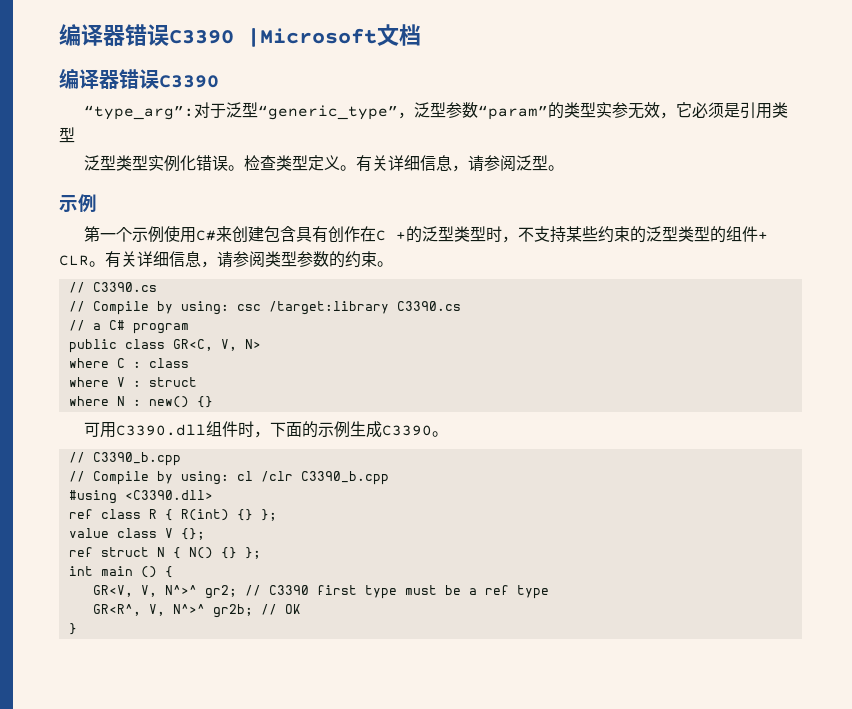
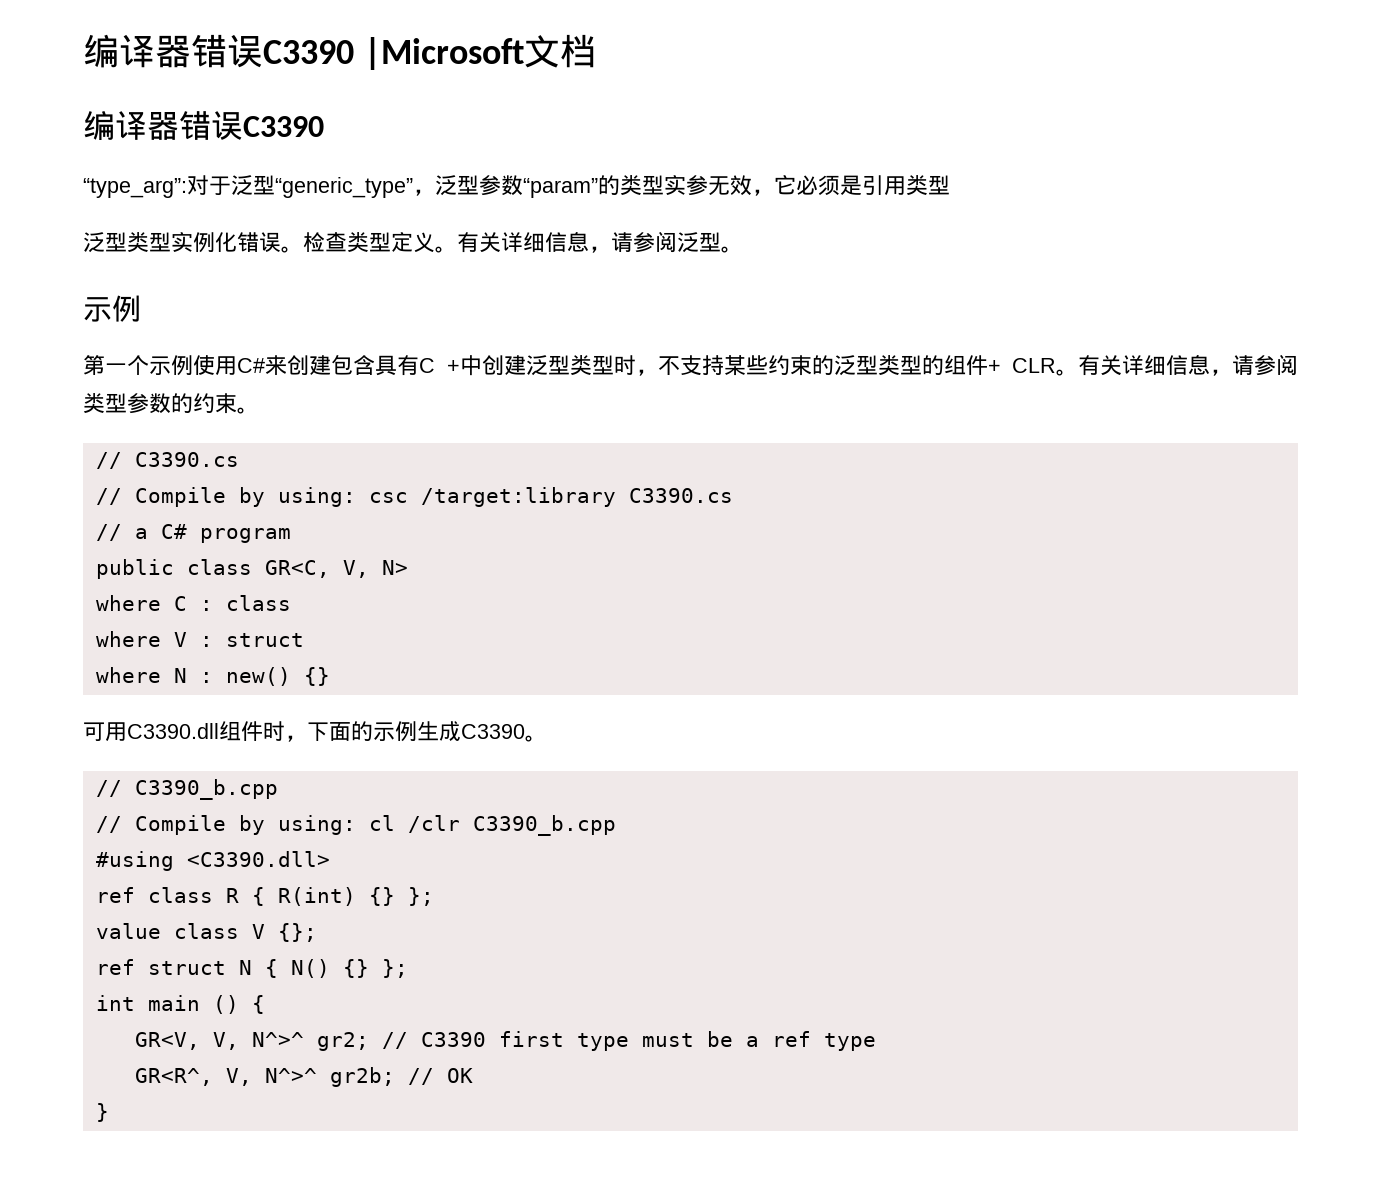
[328,226,377,243] 创作在 -> (419, 365) none
[406,226,423,243] 的 -> [459,355,526,376] 中创建

